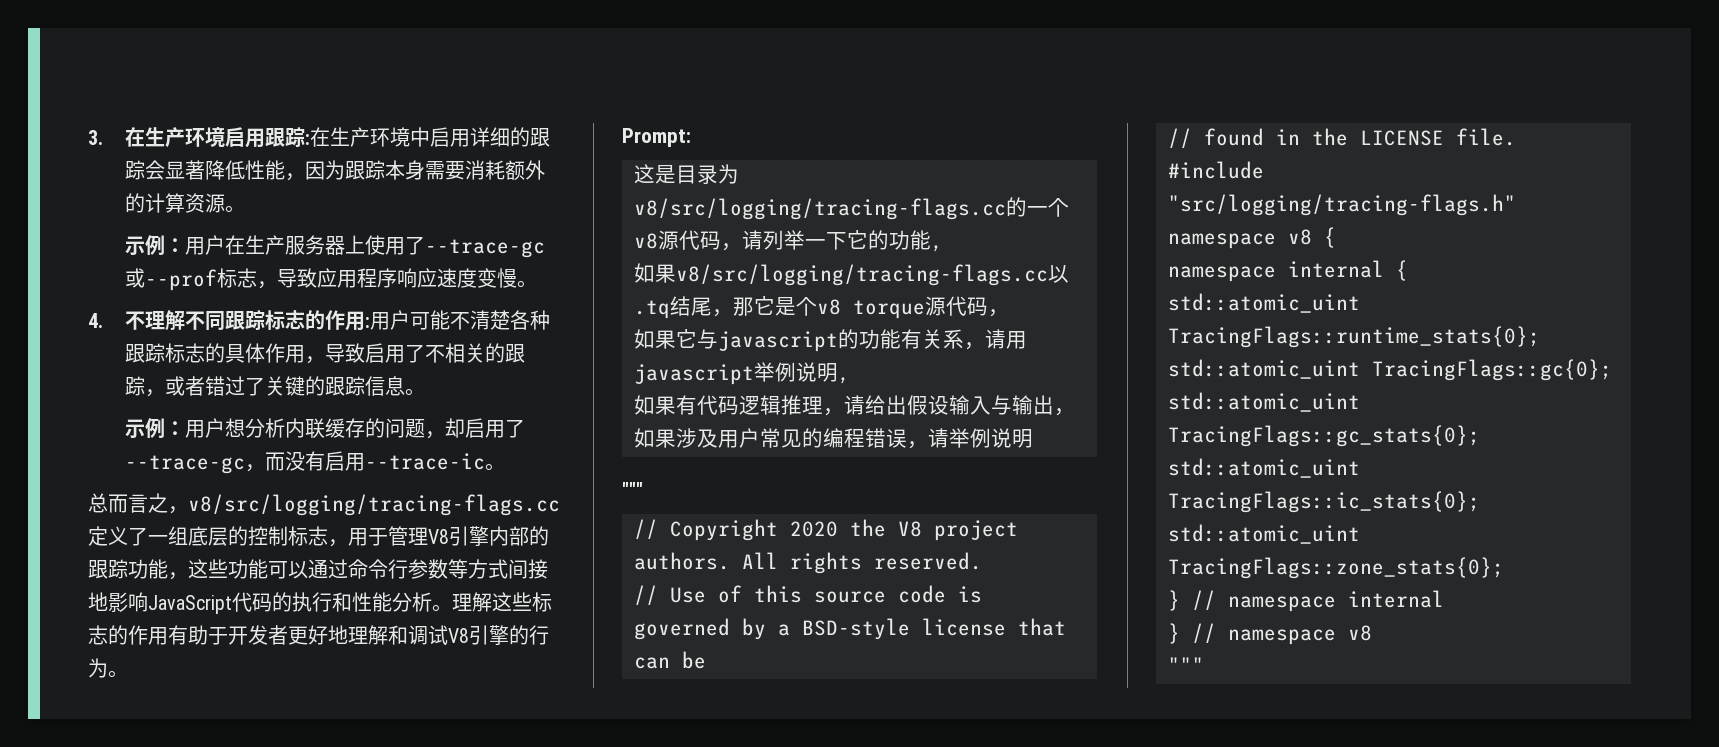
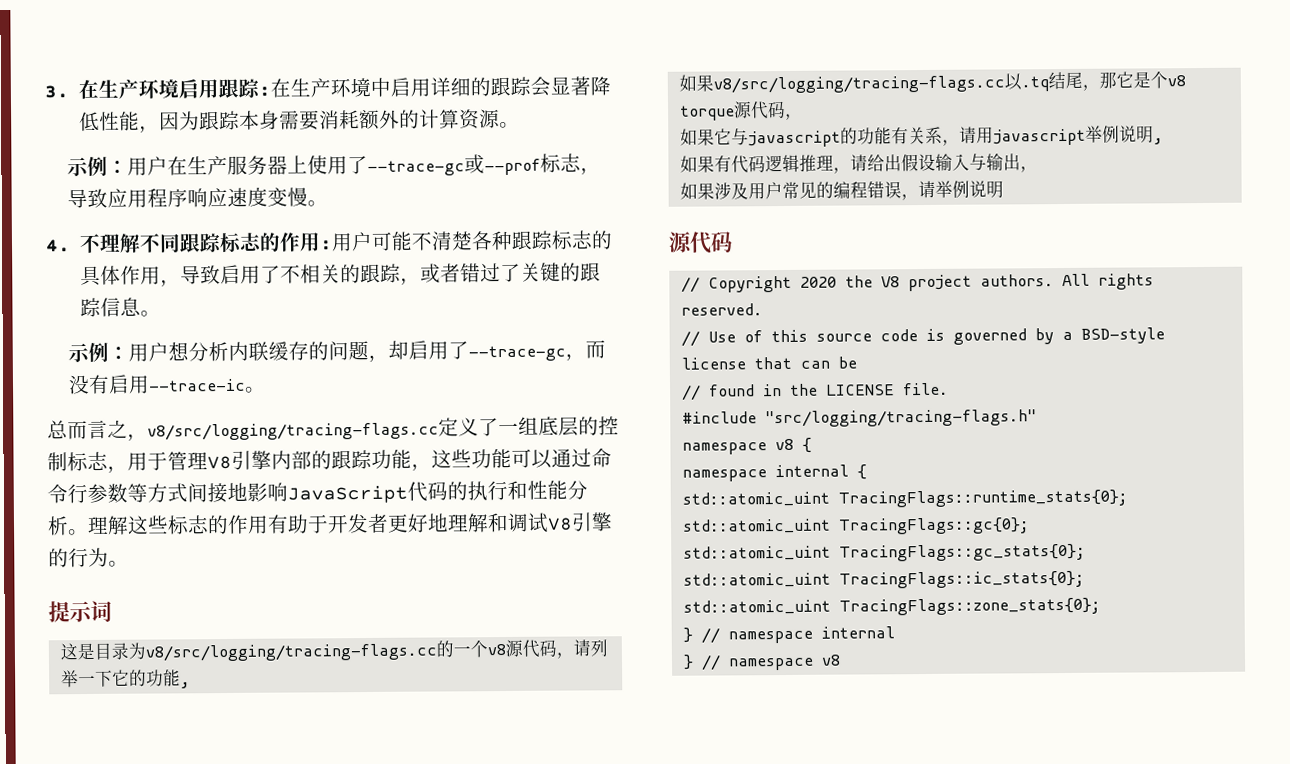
[622,128,691,147] Prompt: -> [48,600,112,623] 提示词
[622,482,643,497] """ -> [668,231,733,254] 源代码
[1168,657,1204,673] // """ -> (841, 660) none

